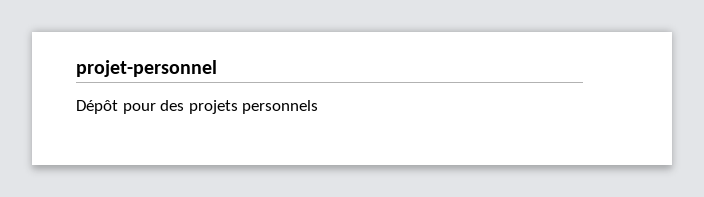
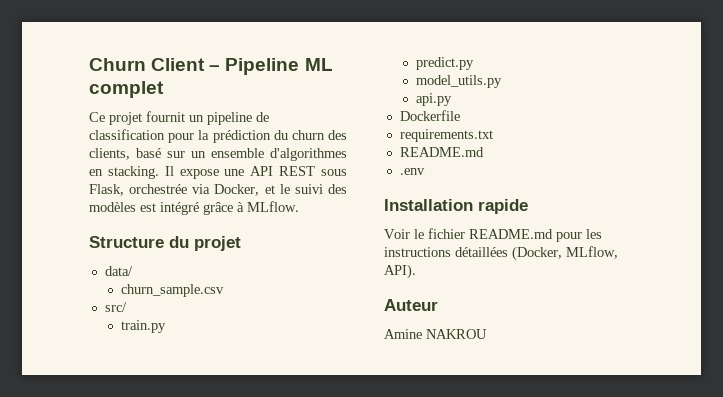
[76,60,217,77] [76,100,319,114] projet-personnel // Dépôt pour des projets personnels -> [89,58,333,75] [89,81,164,98] [89,111,269,125] [89,129,347,143] [89,148,347,161] [89,166,347,179] [89,184,347,196] [89,201,299,215] [89,236,241,251] [104,266,133,276] [121,284,225,297] [104,302,127,312] [121,320,167,333] [416,57,475,70] [416,75,503,88] [416,93,453,106] [399,110,460,121] [399,129,493,142] [399,147,484,157] [399,168,425,175] [384,199,528,214] [384,228,602,242] [384,246,618,261] [384,264,416,279] [384,299,438,311] [384,329,487,339] Churn Client – Pipeline ML complet // Ce projet fournit un pipeline de classification pour la prédiction du churn des clients, basé sur un ensemble d'algorithmes en stacking. Il expose une API REST sous Flask, orchestrée via Docker, et le suivi des modèles est intégré grâce à MLflow. // Structure du projet // data/ // churn_sample.csv // src/ // train.py // predict.py // model_utils.py // api.py // Dockerfile // requirements.txt // README.md // .env // Installation rapide // Voir le fichier README.md pour les instructions détaillées (Docker, MLflow, API). // Auteur // Amine NAKROU

